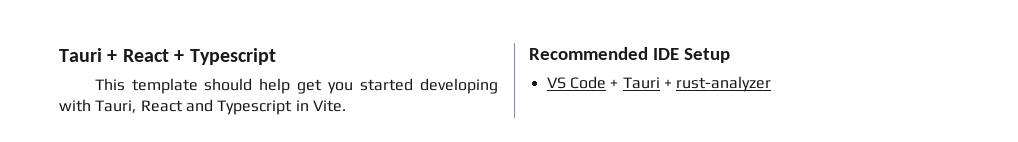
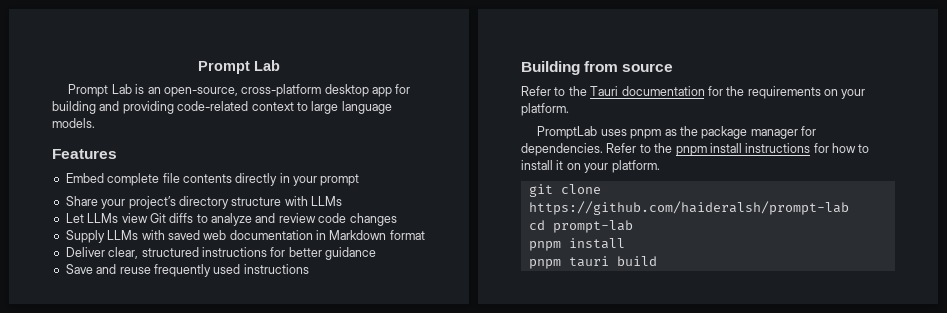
[59,48,276,65] [94,78,498,94] [59,99,346,115] [529,47,730,63] [546,76,772,92] Tauri + React + Typescript // This template should help get you started developing with Tauri, React and Typescript in Vite. // Recommended IDE Setup // VS Code + Tauri + rust-analyzer -> [198,60,280,74] [68,84,411,97] [52,101,392,114] [52,118,95,128] [52,149,117,159] [65,173,360,186] [65,196,342,209] [65,213,397,226] [65,230,425,243] [65,247,376,260] [65,264,309,277] [521,61,674,75] [521,86,866,99] [521,103,569,116] [537,126,817,139] [521,143,870,156] [521,160,660,173] [528,184,601,197] [528,201,849,215] [528,220,633,233] [528,238,625,251] [528,256,657,269] Prompt Lab // Prompt Lab is an open-source, cross-platform desktop app for building and providing code-related context to large language models. // Features // Embed complete file contents directly in your prompt // Share your project’s directory structure with LLMs // Let LLMs view Git diffs to analyze and review code changes // Supply LLMs with saved web documentation in Markdown format // Deliver clear, structured instructions for better guidance // Save and reuse frequently used instructions // Building from source // Refer to the Tauri documentation for the requirements on your platform. // PromptLab uses pnpm as the package manager for dependencies. Refer to the pnpm install instructions for how to install it on your platform. // git clone https://github.com/haideralsh/prompt-lab // cd prompt-lab // pnpm install // pnpm tauri build

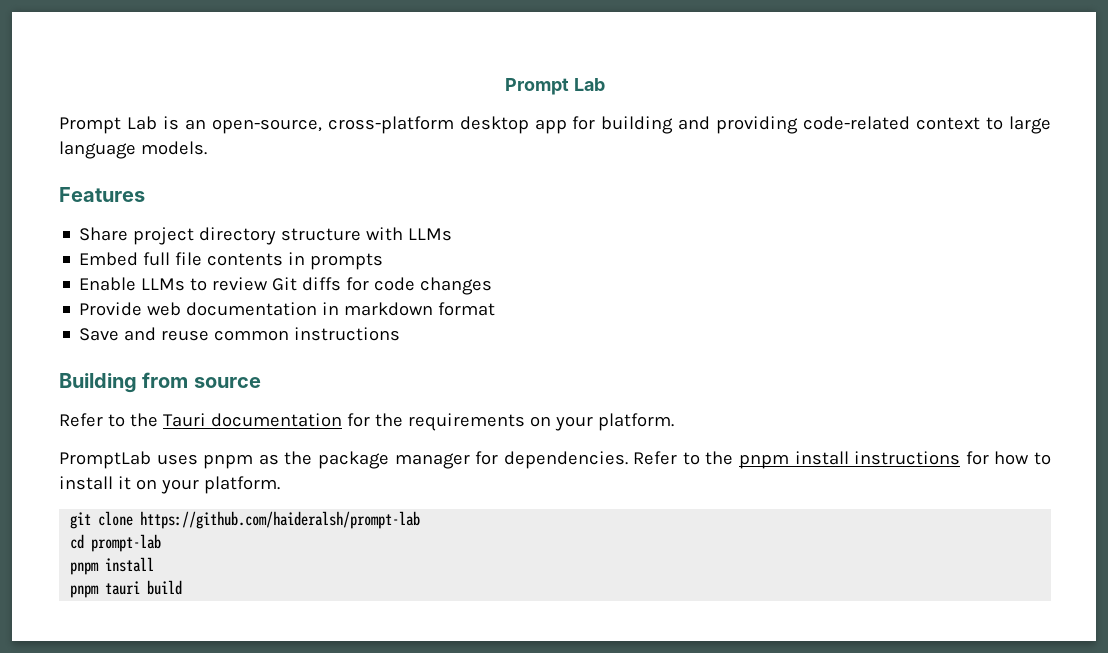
[65,173,360,186] // Embed complete file contents directly in your prompt -> (145, 194) none
[101,196,176,209] your project’s -> [133,227,195,245] project
[65,213,397,226] [65,230,200,243] Let LLMs view Git diffs to analyze and review code changes // Supply LLMs with saved -> [79,252,384,270] [79,277,493,295] [79,302,143,316] Embed full file contents in prompts // Enable LLMs to review Git diffs for code changes // Provide
[329,230,387,240] Markdown -> [344,302,434,316] markdown
[65,247,376,260] // Deliver clear, structured instructions for better guidance -> (496, 309) none
[153,264,241,277] frequently used -> [214,330,290,341] common

